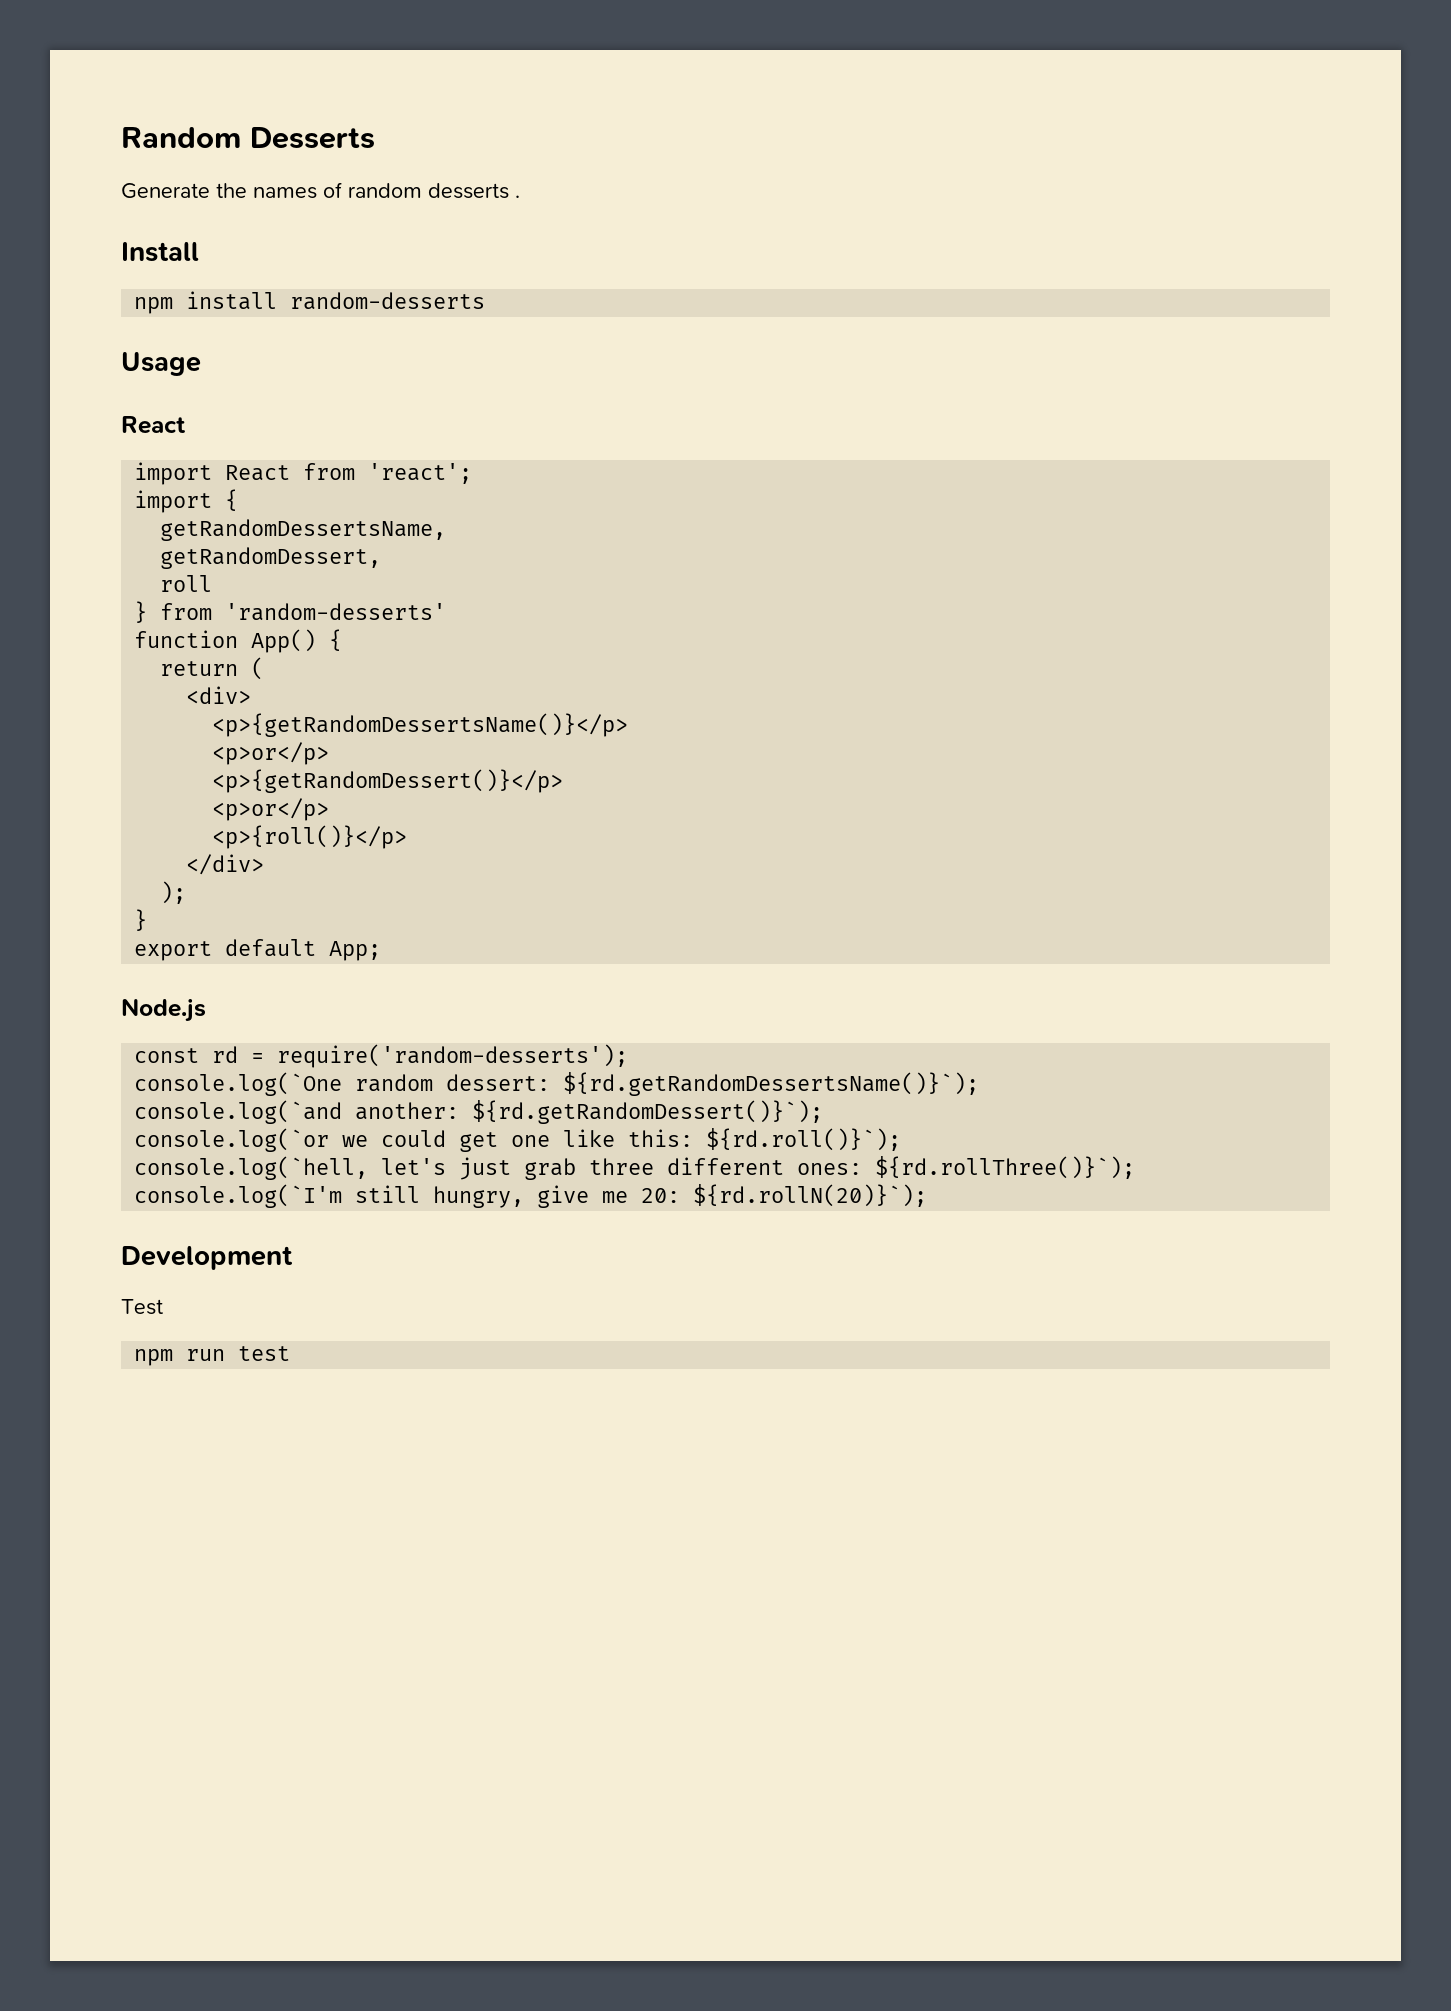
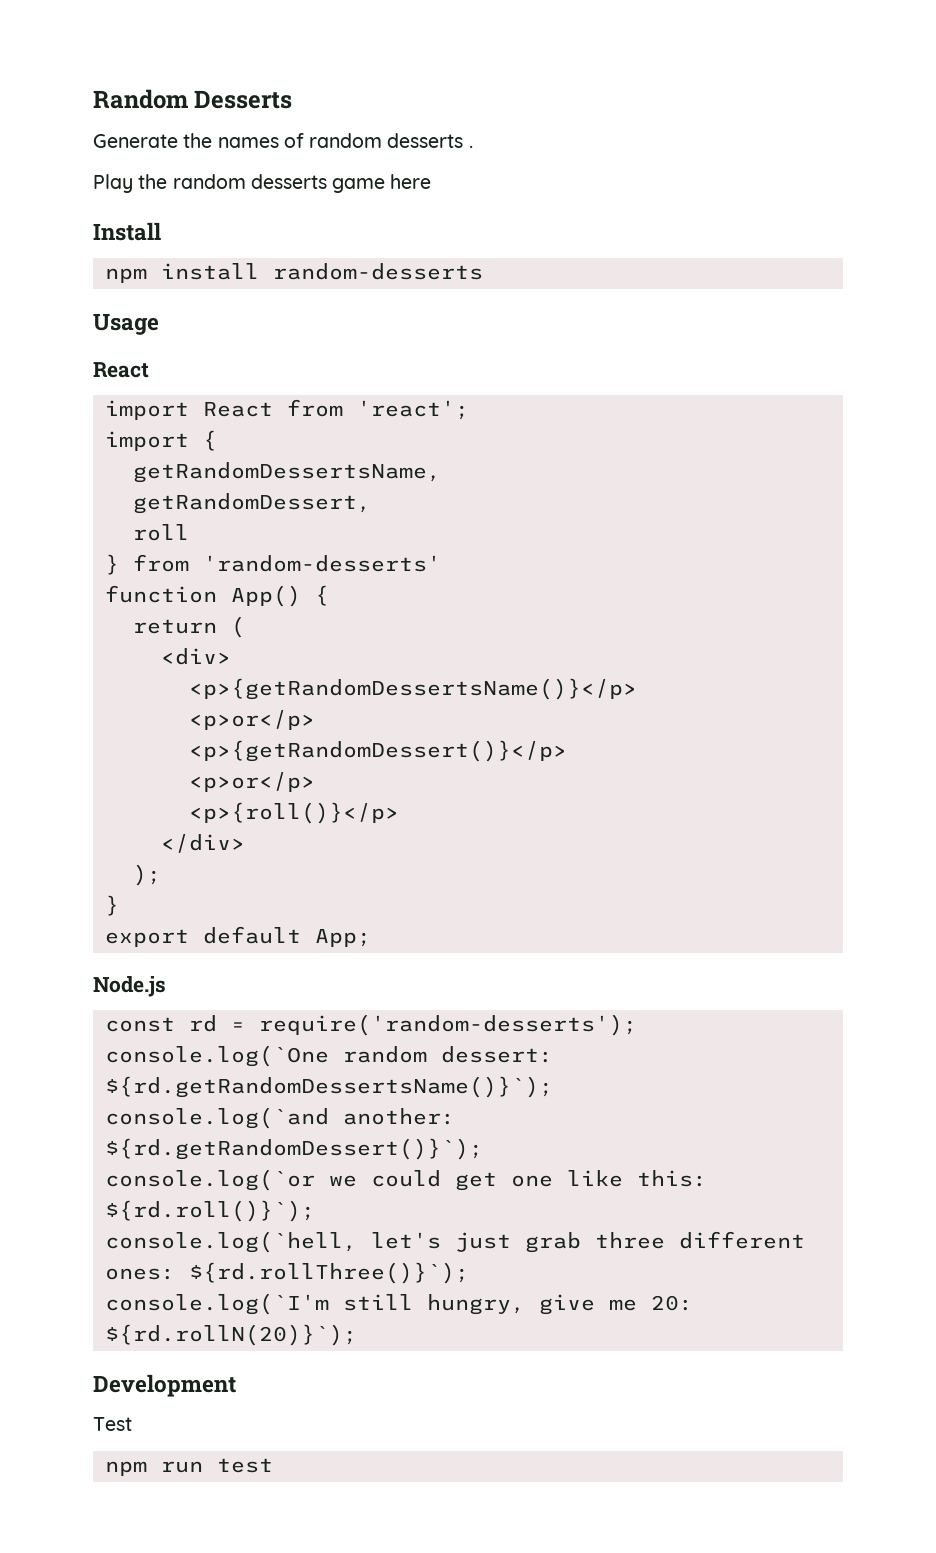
(520, 196) none -> [93,174,432,193] // Play the random desserts game here

